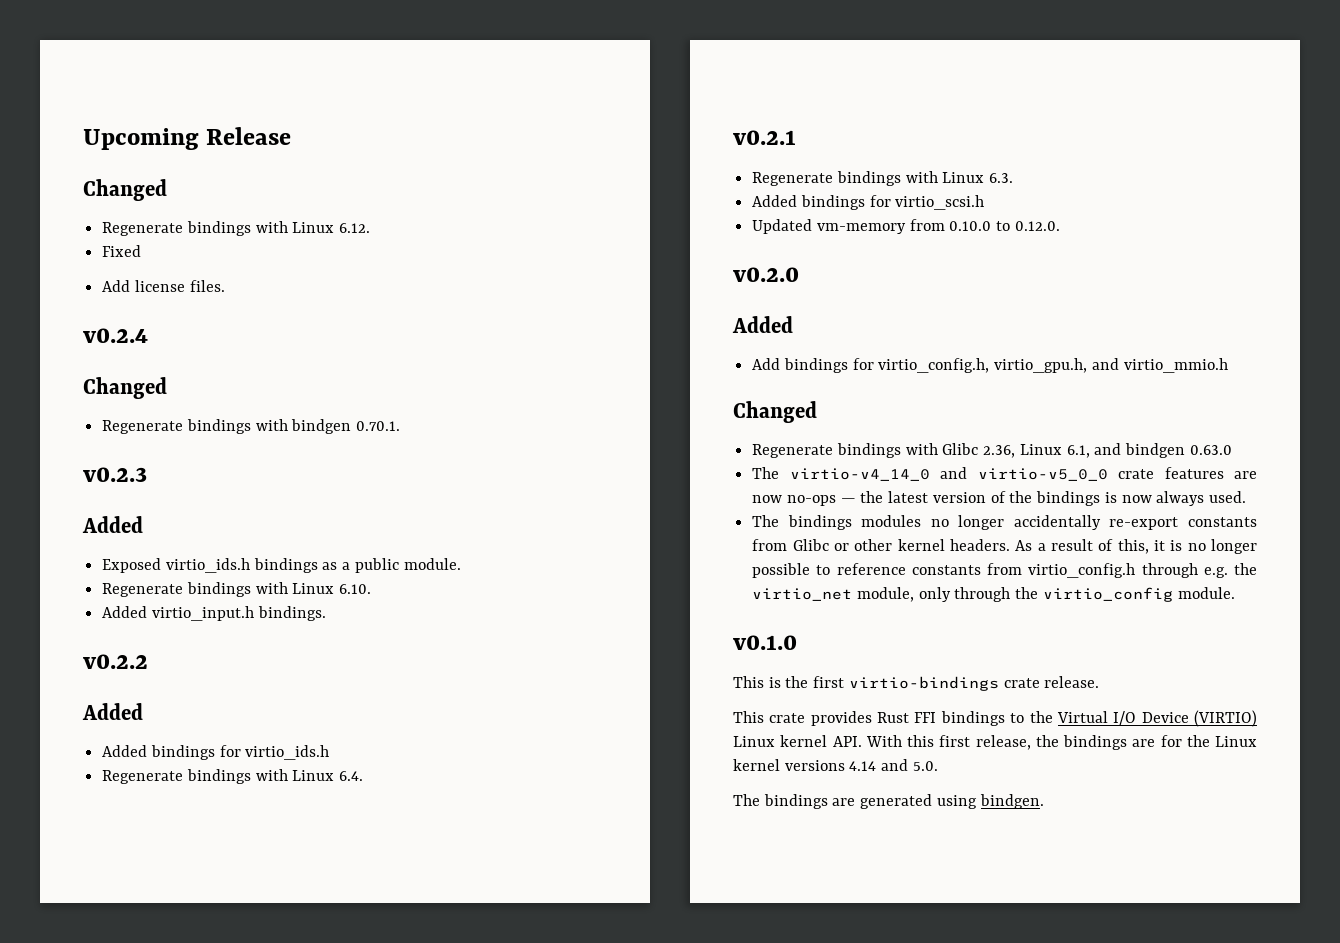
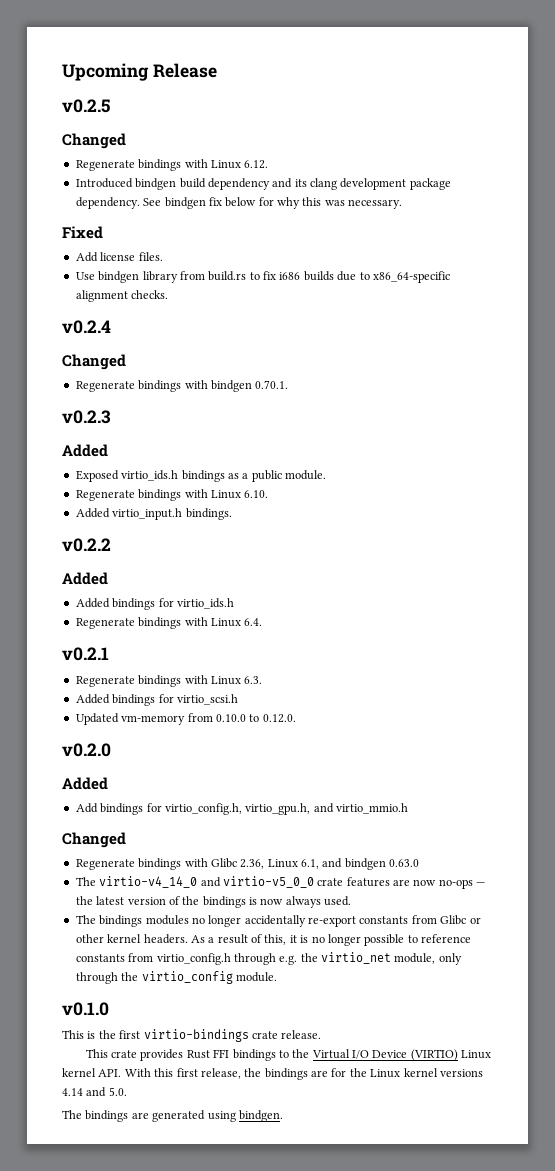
(292, 136) none -> [62,99,110,113] // v0.2.5
[102,245,142,257] [102,280,225,292] Fixed // Add license files. -> [75,178,451,190] [75,197,403,209] [62,226,103,239] [75,252,163,262] [75,271,450,283] [75,290,169,302] Introduced bindgen build dependency and its clang development package dependency. See bindgen fix below for why this was necessary. // Fixed // Add license files. // Use bindgen library from build.rs to fix i686 builds due to x86_64-specific alignment checks.

